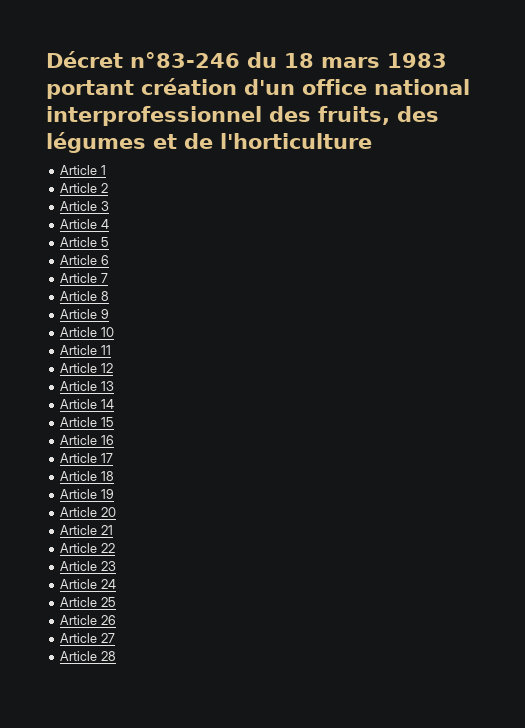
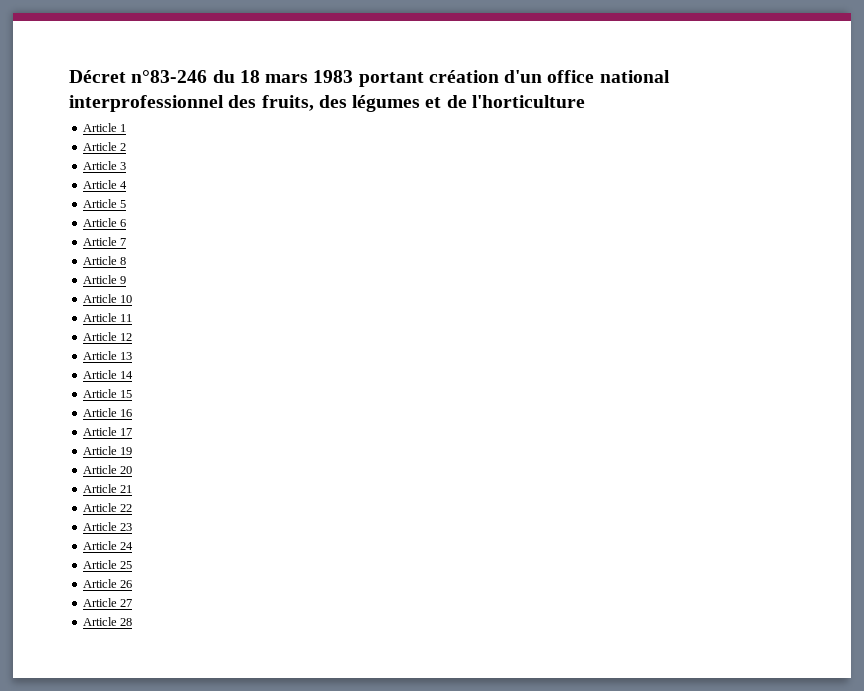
[60,471,114,481] // Article 18 -> (133, 432) none

